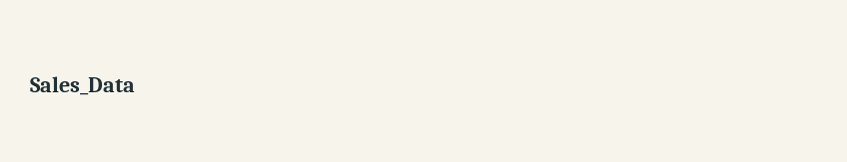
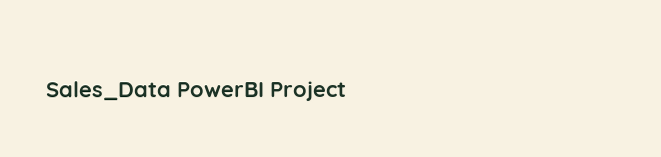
(136, 86) none -> [177,80,347,102] PowerBI Project

